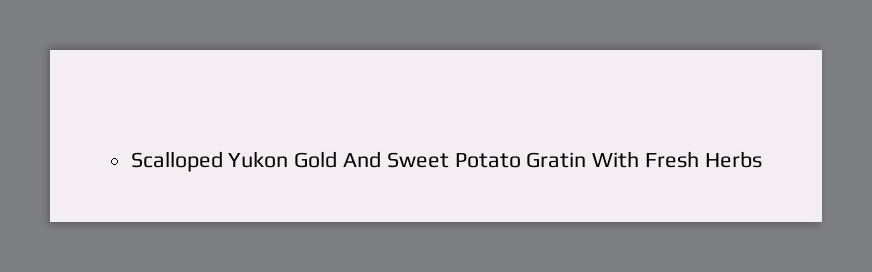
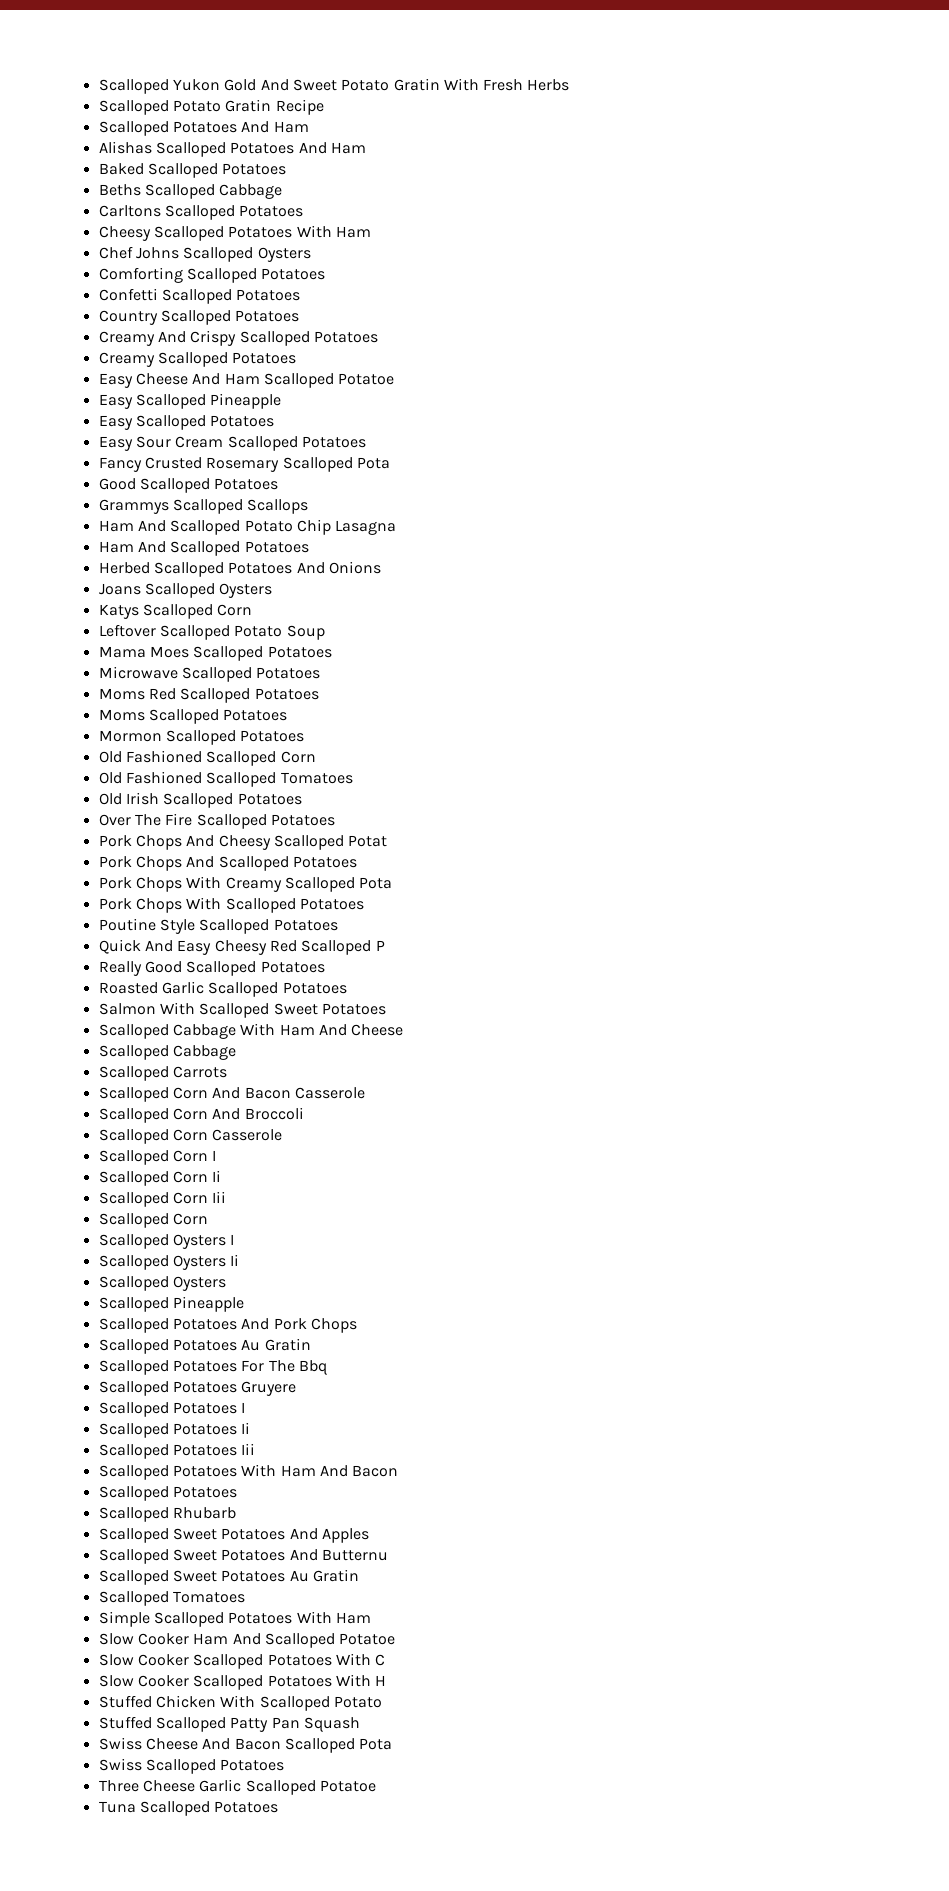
(762, 159) none -> [98,99,324,115] [98,121,309,136] [98,141,366,157] [98,163,287,178] [98,184,283,199] [98,205,304,220] [98,225,371,241] [98,246,311,262] [98,267,326,283] [98,288,301,304] [98,310,300,325] [98,330,378,346] [98,352,297,367] [98,373,395,388] [98,393,282,409] [98,415,275,430] [98,436,366,451] [98,457,390,472] [98,478,279,493] [98,499,309,514] [98,519,397,535] [98,541,309,556] [98,561,381,577] [98,583,273,598] [98,604,253,619] [98,624,325,640] [98,646,332,661] [98,666,321,682] [98,688,319,703] [98,709,288,724] [98,730,305,745] [98,750,316,766] [98,771,353,787] [98,792,302,808] [98,813,335,829] [98,835,388,850] [98,856,357,871] [98,876,393,892] [98,897,364,913] [98,918,338,934] [98,939,385,955] [98,961,325,976] [98,981,347,997] [98,1002,386,1018] [98,1023,404,1039] [98,1045,236,1060] [98,1066,227,1081] [98,1087,365,1102] [98,1107,304,1123] [98,1129,283,1144] [98,1150,217,1165] [98,1170,222,1186] [98,1191,227,1207] [98,1213,208,1228] [98,1234,235,1249] [98,1254,240,1270] [98,1276,226,1291] [98,1296,244,1312] [98,1318,357,1333] [98,1338,311,1354] [98,1360,327,1375] [98,1381,297,1396] [98,1402,246,1417] [98,1422,251,1438] [98,1443,256,1459] [98,1464,399,1480] [98,1486,237,1501] [98,1507,236,1522] [98,1528,369,1543] [98,1549,388,1564] [98,1569,359,1585] [98,1591,245,1606] [98,1611,371,1627] [98,1633,396,1648] [98,1653,386,1669] [98,1674,387,1690] [98,1695,382,1711] [98,1716,360,1732] [98,1737,393,1753] [98,1758,285,1774] [98,1779,376,1795] [98,1801,279,1816] // Scalloped Potato Gratin Recipe // Scalloped Potatoes And Ham // Alishas Scalloped Potatoes And Ham // Baked Scalloped Potatoes // Beths Scalloped Cabbage // Carltons Scalloped Potatoes // Cheesy Scalloped Potatoes With Ham // Chef Johns Scalloped Oysters // Comforting Scalloped Potatoes // Confetti Scalloped Potatoes // Country Scalloped Potatoes // Creamy And Crispy Scalloped Potatoes // Creamy Scalloped Potatoes // Easy Cheese And Ham Scalloped Potatoe // Easy Scalloped Pineapple // Easy Scalloped Potatoes // Easy Sour Cream Scalloped Potatoes // Fancy Crusted Rosemary Scalloped Pota // Good Scalloped Potatoes // Grammys Scalloped Scallops // Ham And Scalloped Potato Chip Lasagna // Ham And Scalloped Potatoes // Herbed Scalloped Potatoes And Onions // Joans Scalloped Oysters // Katys Scalloped Corn // Leftover Scalloped Potato Soup // Mama Moes Scalloped Potatoes // Microwave Scalloped Potatoes // Moms Red Scalloped Potatoes // Moms Scalloped Potatoes // Mormon Scalloped Potatoes // Old Fashioned Scalloped Corn // Old Fashioned Scalloped Tomatoes // Old Irish Scalloped Potatoes // Over The Fire Scalloped Potatoes // Pork Chops And Cheesy Scalloped Potat // Pork Chops And Scalloped Potatoes // Pork Chops With Creamy Scalloped Pota // Pork Chops With Scalloped Potatoes // Poutine Style Scalloped Potatoes // Quick And Easy Cheesy Red Scalloped P // Really Good Scalloped Potatoes // Roasted Garlic Scalloped Potatoes // Salmon With Scalloped Sweet Potatoes // Scalloped Cabbage With Ham And Cheese // Scalloped Cabbage // Scalloped Carrots // Scalloped Corn And Bacon Casserole // Scalloped Corn And Broccoli // Scalloped Corn Casserole // Scalloped Corn I // Scalloped Corn Ii // Scalloped Corn Iii // Scalloped Corn // Scalloped Oysters I // Scalloped Oysters Ii // Scalloped Oysters // Scalloped Pineapple // Scalloped Potatoes And Pork Chops // Scalloped Potatoes Au Gratin // Scalloped Potatoes For The Bbq // Scalloped Potatoes Gruyere // Scalloped Potatoes I // Scalloped Potatoes Ii // Scalloped Potatoes Iii // Scalloped Potatoes With Ham And Bacon // Scalloped Potatoes // Scalloped Rhubarb // Scalloped Sweet Potatoes And Apples // Scalloped Sweet Potatoes And Butternu // Scalloped Sweet Potatoes Au Gratin // Scalloped Tomatoes // Simple Scalloped Potatoes With Ham // Slow Cooker Ham And Scalloped Potatoe // Slow Cooker Scalloped Potatoes With C // Slow Cooker Scalloped Potatoes With H // Stuffed Chicken With Scalloped Potato // Stuffed Scalloped Patty Pan Squash // Swiss Cheese And Bacon Scalloped Pota // Swiss Scalloped Potatoes // Three Cheese Garlic Scalloped Potatoe // Tuna Scalloped Potatoes

